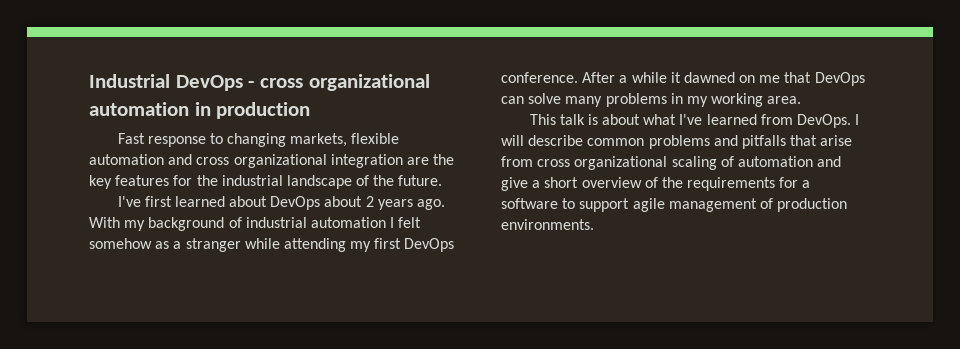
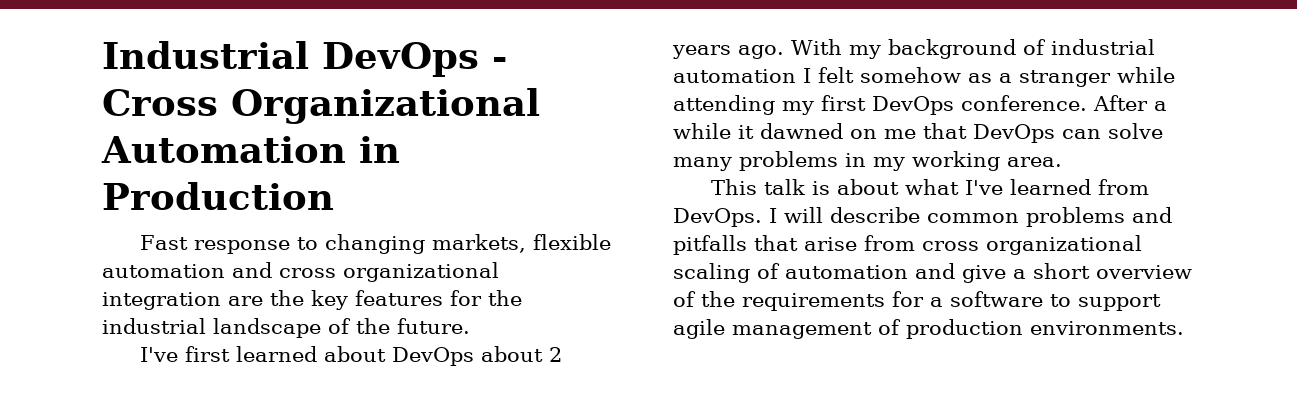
[260,74,430,91] [89,102,311,119] cross organizational automation in production -> [102,88,540,124] [101,136,400,163] [102,182,334,210] Cross Organizational Automation in Production

